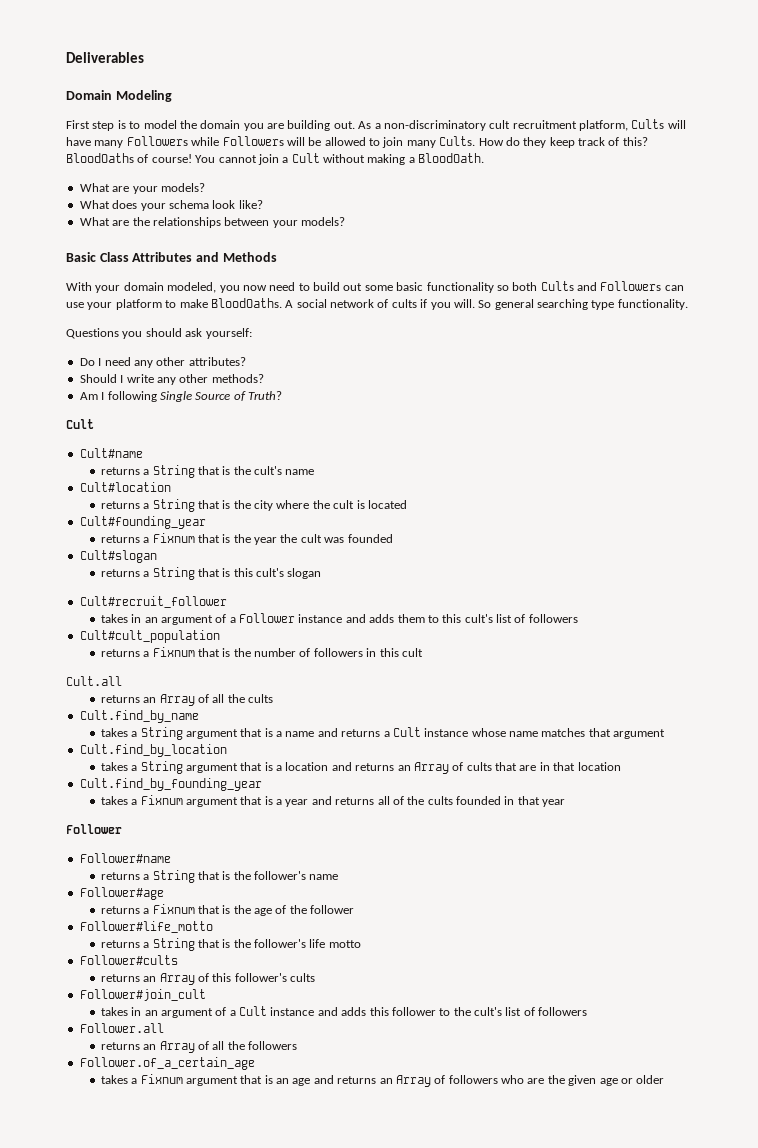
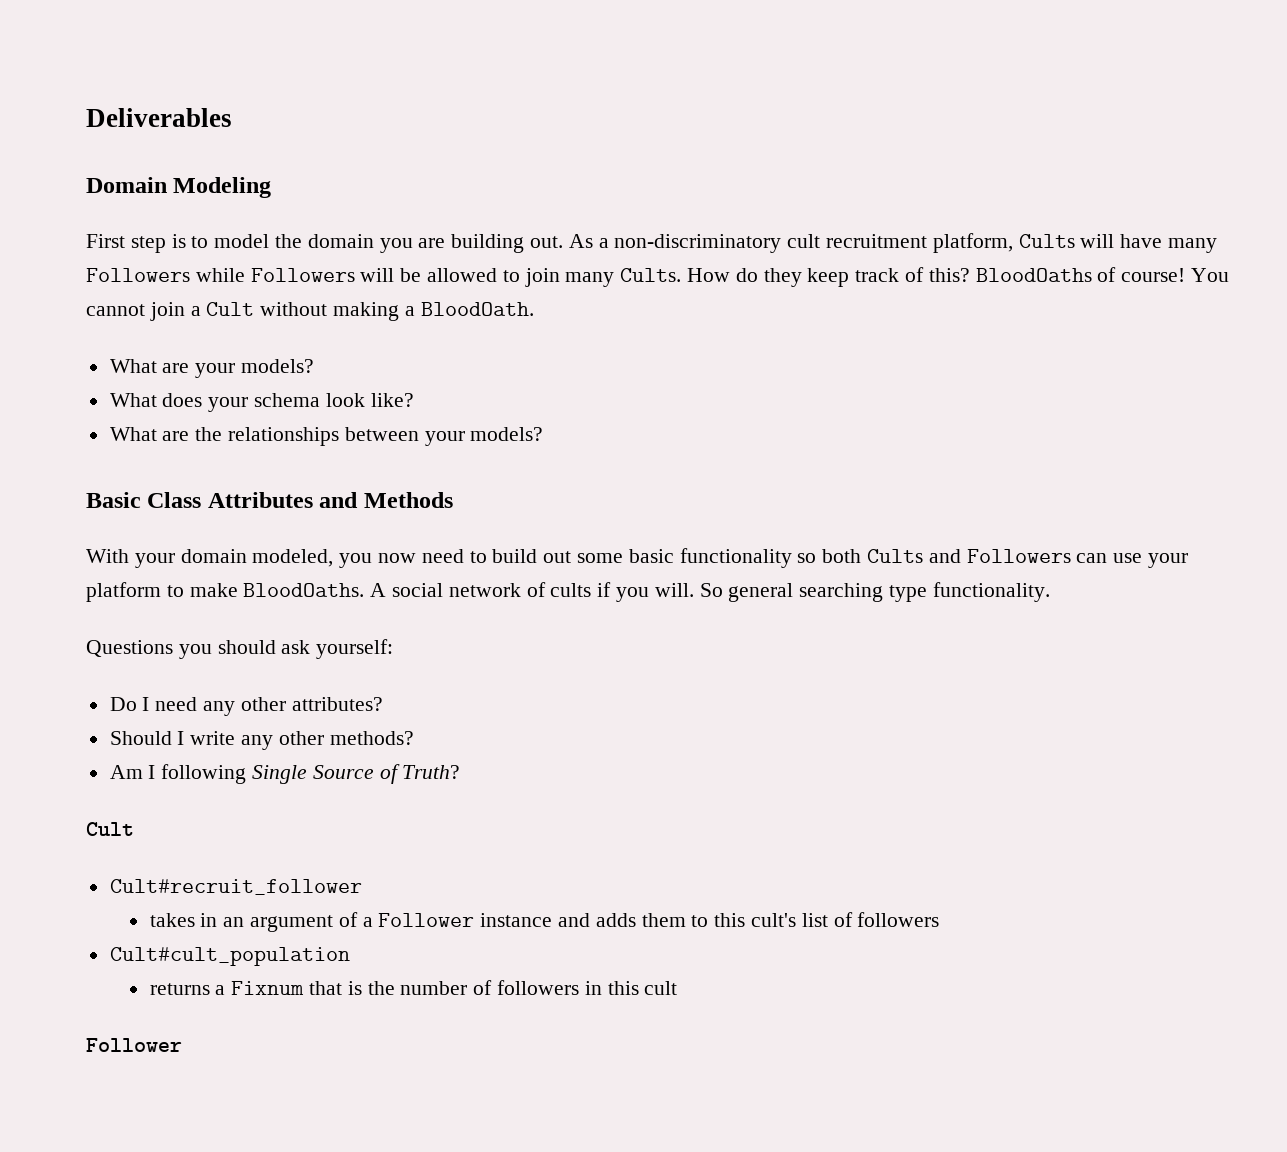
[79,448,143,458] [100,465,315,478] [79,482,171,492] [100,499,407,512] [79,516,206,529] [100,533,393,545] [79,550,157,563] [100,567,322,580] // Cult#name // returns a String that is the cult's name // Cult#location // returns a String that is the city where the cult is located // Cult#founding_year // returns a Fixnum that is the year the cult was founded // Cult#slogan // returns a String that is this cult's slogan -> (134, 829) none
[66,676,122,686] [100,694,274,706] [79,710,199,723] [100,727,666,740] [79,744,227,757] [100,761,621,774] [79,778,262,791] [100,795,566,807] [66,824,122,834] [79,853,171,863] [100,870,339,883] [79,887,164,900] [100,904,355,916] [79,921,213,933] [100,938,361,951] [79,955,178,965] [100,973,316,985] [79,989,206,1001] [100,1006,588,1018] [79,1023,164,1033] [100,1041,298,1053] [79,1057,255,1070] [100,1074,665,1087] Cult.all // returns an Array of all the cults // Cult.find_by_name // takes a String argument that is a name and returns a Cult instance whose name matches that argument // Cult.find_by_location // takes a String argument that is a location and returns an Array of cults that are in that location // Cult.find_by_founding_year // takes a Fixnum argument that is a year and returns all of the cults founded in that year // Follower // Follower#name // returns a String that is the follower's name // Follower#age // returns a Fixnum that is the age of the follower // Follower#life_motto // returns a String that is the follower's life motto // Follower#cults // returns an Array of this follower's cults // Follower#join_cult // takes in an argument of a Cult instance and adds this follower to the cult's list of followers // Follower.all // returns an Array of all the followers // Follower.of_a_certain_age // takes a Fixnum argument that is an age and returns an Array of followers who are the given age or older -> [86,1038,182,1052] Follower

